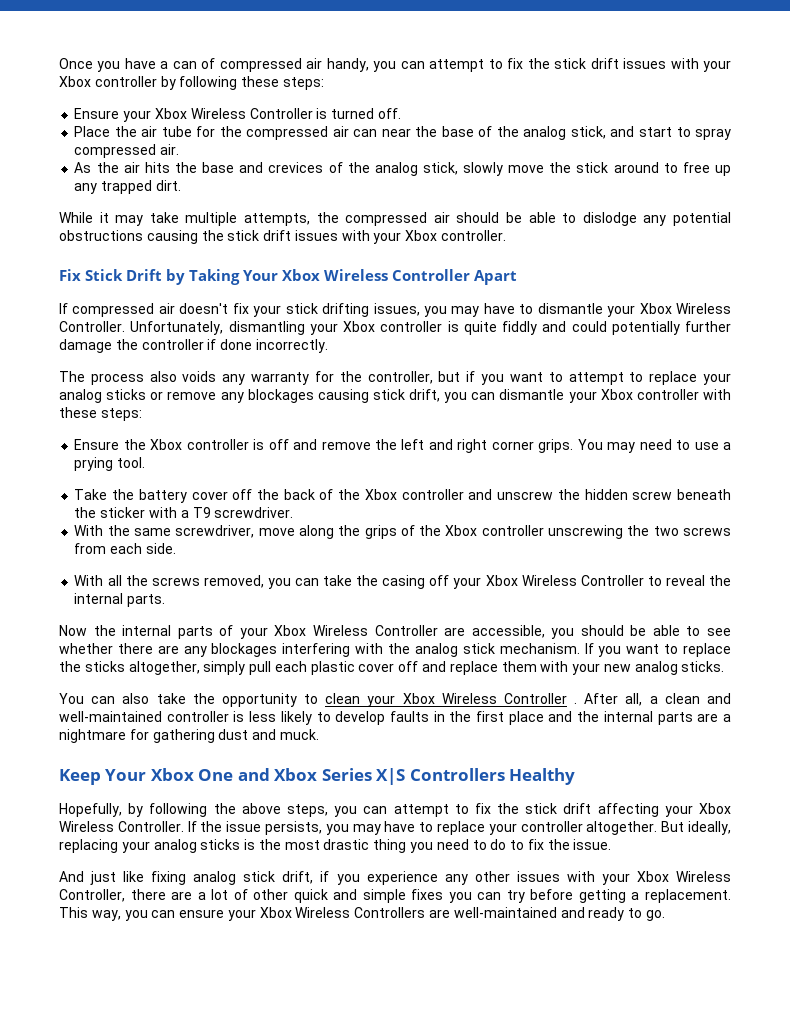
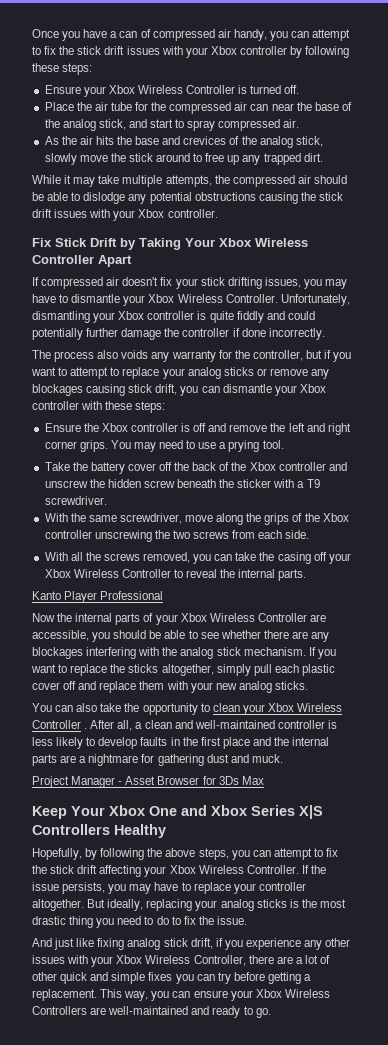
(166, 600) none -> [32,591,164,603] // Kanto Player Professional
(319, 734) none -> [32,776,264,788] // Project Manager - Asset Browser for 3Ds Max

